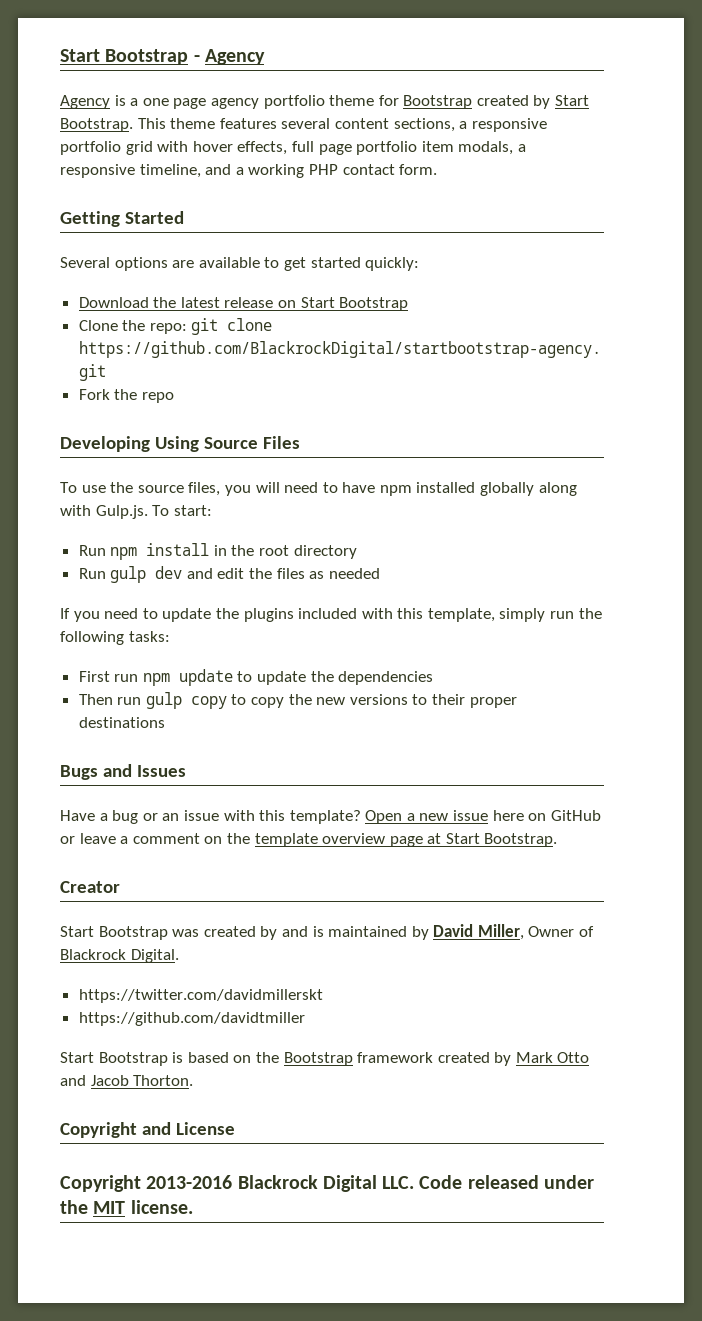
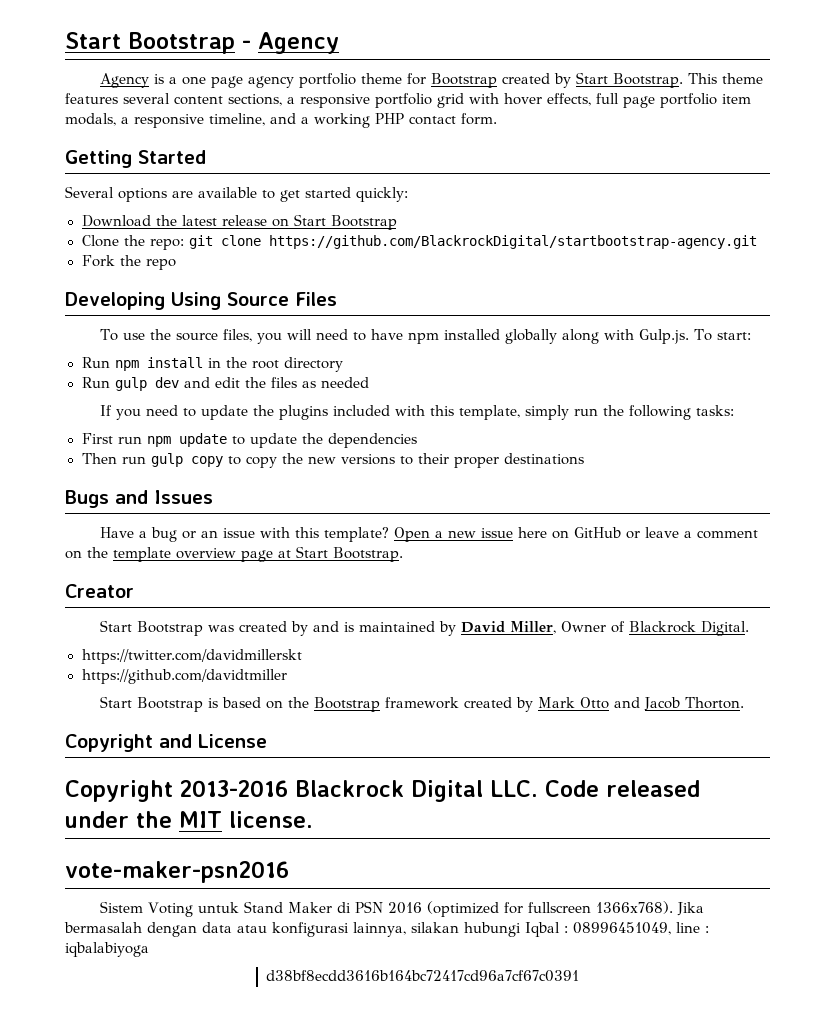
(193, 1207) none -> [65,861,289,883] [100,901,705,917] [64,922,709,937] [65,942,149,957] [266,970,580,982] // vote-maker-psn2016 // Sistem Voting untuk Stand Maker di PSN 2016 (optimized for fullscreen 1366x768). Jika bermasalah dengan data atau konfigurasi lainnya, silakan hubungi Iqbal : 08996451049, line : iqbalabiyoga // d38bf8ecdd3616b164bc72417cd96a7cf67c0391

